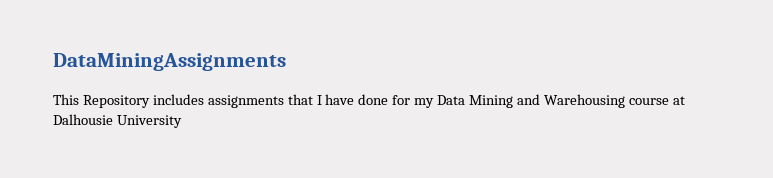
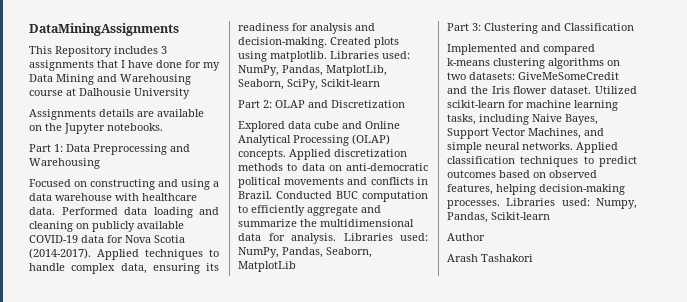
(204, 99) none -> [161,46,167,54] 3
(182, 121) none -> [29,109,204,120] [29,123,163,134] [29,144,190,155] [29,158,100,169] [29,179,219,190] [29,193,197,201] [29,207,219,218] [29,221,184,232] [29,235,185,243] [29,248,219,260] [29,263,219,274] [238,23,375,34] [238,37,399,48] [238,51,410,62] [238,65,387,76] [238,79,380,90] [238,100,405,108] [238,121,400,132] [238,134,390,146] [238,149,407,160] [238,163,428,171] [238,177,428,188] [238,191,428,202] [238,205,381,216] [238,219,414,227] [238,233,428,244] [238,247,372,258] [238,261,296,272] [447,23,634,34] [447,44,595,55] [447,58,620,69] [447,72,619,80] [447,86,637,94] [447,100,618,111] [447,114,598,125] [447,128,604,139] [447,142,618,153] [447,156,637,167] [447,170,597,178] [447,184,625,195] [447,198,637,209] [447,212,550,223] [447,233,485,241] [447,254,533,262] // Assignments details are available on the Jupyter notebooks. // Part 1: Data Preprocessing and Warehousing // Focused on constructing and using a data warehouse with healthcare data. Performed data loading and cleaning on publicly available COVID-19 data for Nova Scotia (2014-2017). Applied techniques to handle complex data, ensuring its readiness for analysis and decision-making. Created plots using matplotlib. Libraries used: NumPy, Pandas, MatplotLib, Seaborn, SciPy, Scikit-learn // Part 2: OLAP and Discretization // Explored data cube and Online Analytical Processing (OLAP) concepts. Applied discretization methods to data on anti-democratic political movements and conflicts in Brazil. Conducted BUC computation to efficiently aggregate and summarize the multidimensional data for analysis. Libraries used: NumPy, Pandas, Seaborn, MatplotLib // Part 3: Clustering and Classification // Implemented and compared k-means clustering algorithms on two datasets: GiveMeSomeCredit and the Iris flower dataset. Utilized scikit-learn for machine learning tasks, including Naive Bayes, Support Vector Machines, and simple neural networks. Applied classification techniques to predict outcomes based on observed features, helping decision-making processes. Libraries used: Numpy, Pandas, Scikit-learn // Author // Arash Tashakori

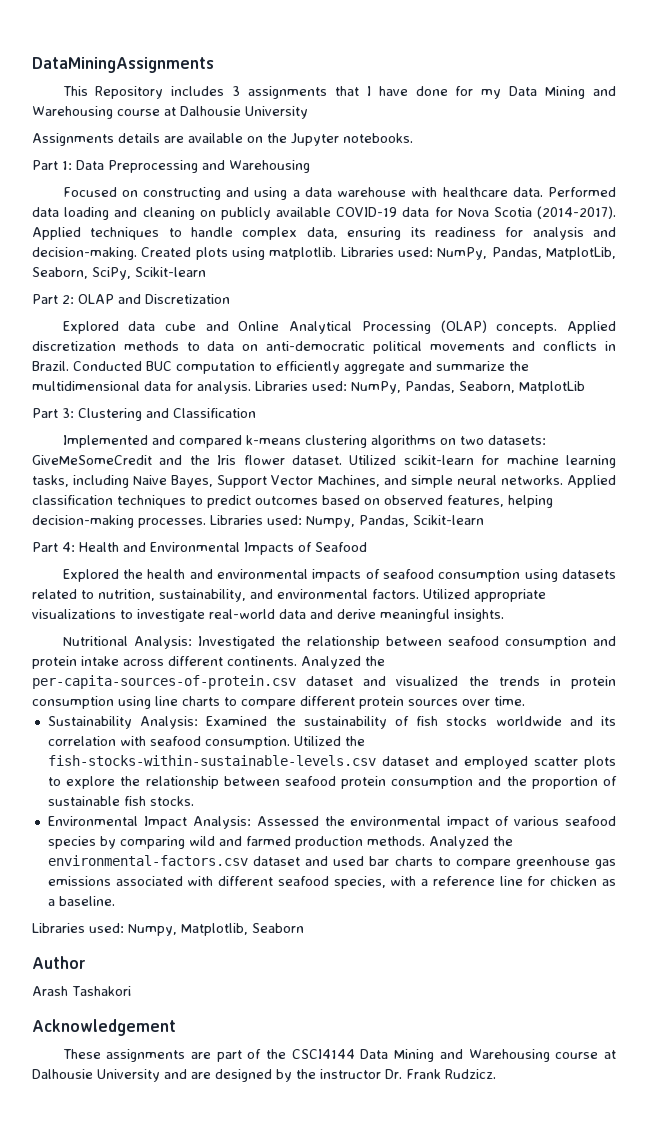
[447,233,485,241] [447,254,533,262] Author // Arash Tashakori -> [32,542,367,555] [62,569,616,582] [32,589,546,602] [32,609,504,622] [62,636,617,649] [32,656,385,669] [32,675,617,689] [32,696,525,709] [47,716,616,729] [47,736,365,749] [47,755,616,769] [47,776,617,789] [47,796,194,806] [47,816,616,829] [47,836,513,849] [47,855,617,869] [47,876,616,889] [47,896,115,906] [32,923,304,936] [32,956,86,969] [32,986,131,996] [32,1019,176,1036] [62,1049,616,1062] [32,1069,496,1082] Part 4: Health and Environmental Impacts of Seafood // Explored the health and environmental impacts of seafood consumption using datasets related to nutrition, sustainability, and environmental factors. Utilized appropriate visualizations to investigate real-world data and derive meaningful insights. // Nutritional Analysis: Investigated the relationship between seafood consumption and protein intake across different continents. Analyzed the per-capita-sources-of-protein.csv dataset and visualized the trends in protein consumption using line charts to compare different protein sources over time. // Sustainability Analysis: Examined the sustainability of fish stocks worldwide and its correlation with seafood consumption. Utilized the fish-stocks-within-sustainable-levels.csv dataset and employed scatter plots to explore the relationship between seafood protein consumption and the proportion of sustainable fish stocks. // Environmental Impact Analysis: Assessed the environmental impact of various seafood species by comparing wild and farmed production methods. Analyzed the environmental-factors.csv dataset and used bar charts to compare greenhouse gas emissions associated with different seafood species, with a reference line for chicken as a baseline. // Libraries used: Numpy, Matplotlib, Seaborn // Author // Arash Tashakori // Acknowledgement // These assignments are part of the CSCI4144 Data Mining and Warehousing course at Dalhousie University and are designed by the instructor Dr. Frank Rudzicz.

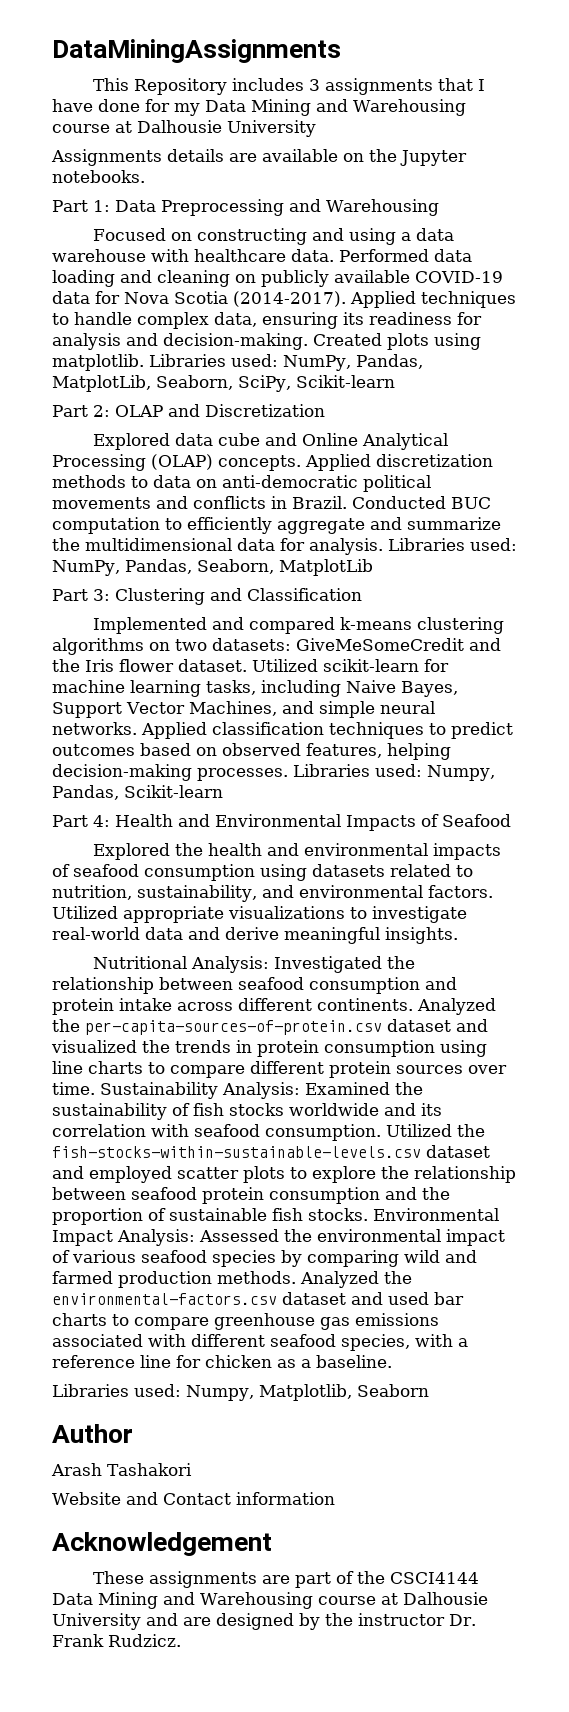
(525, 701) // -> (95, 1088) none
(194, 801) // -> (368, 1214) none
(131, 991) none -> [52,1492,335,1505] // Website and Contact information

